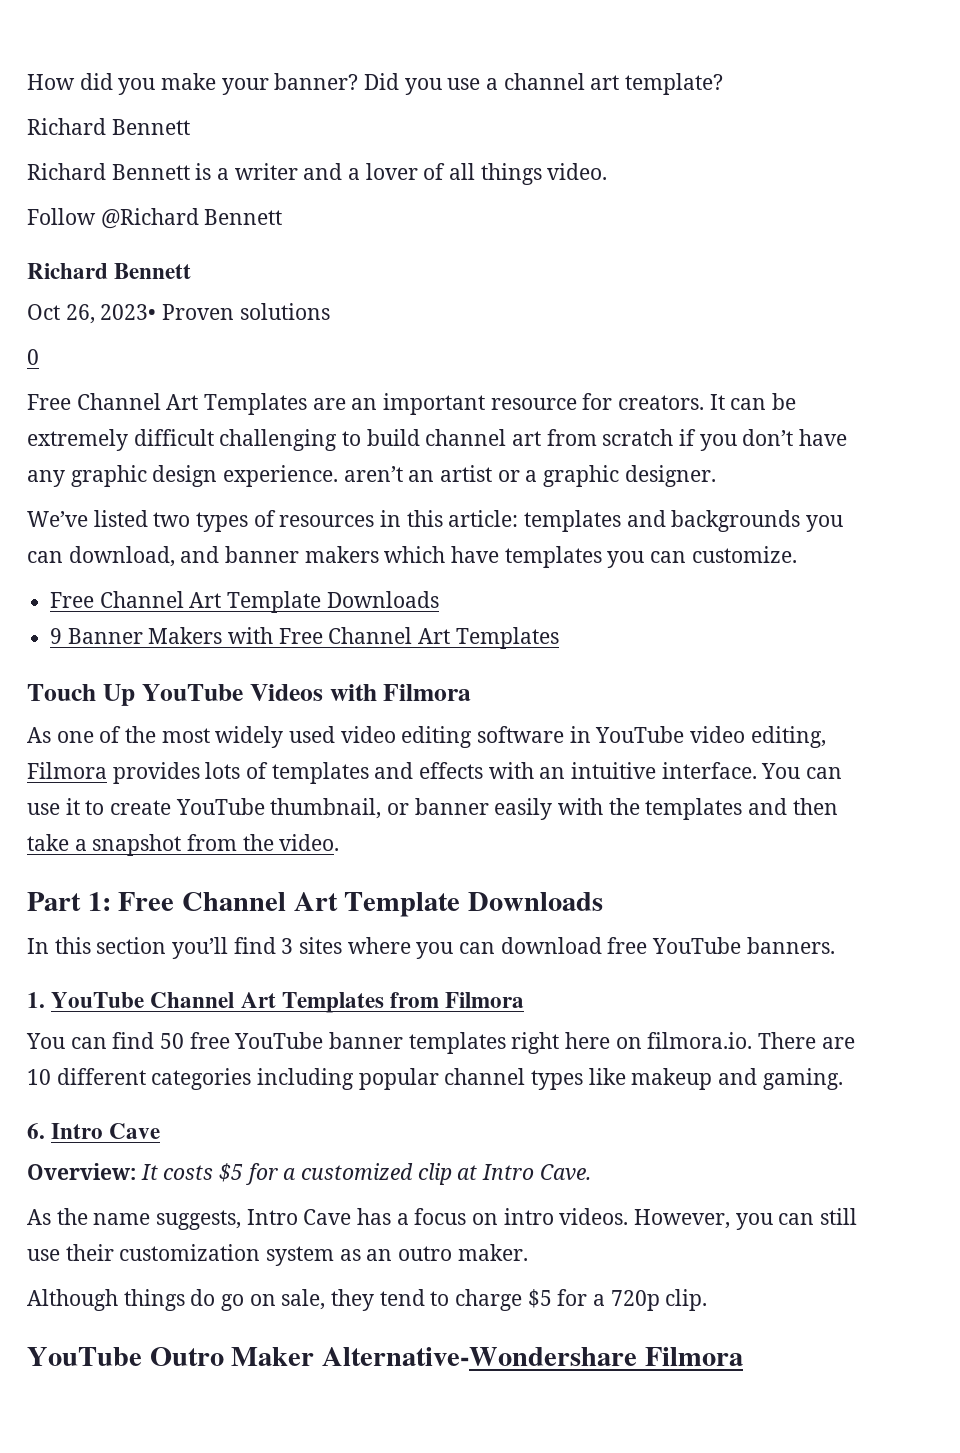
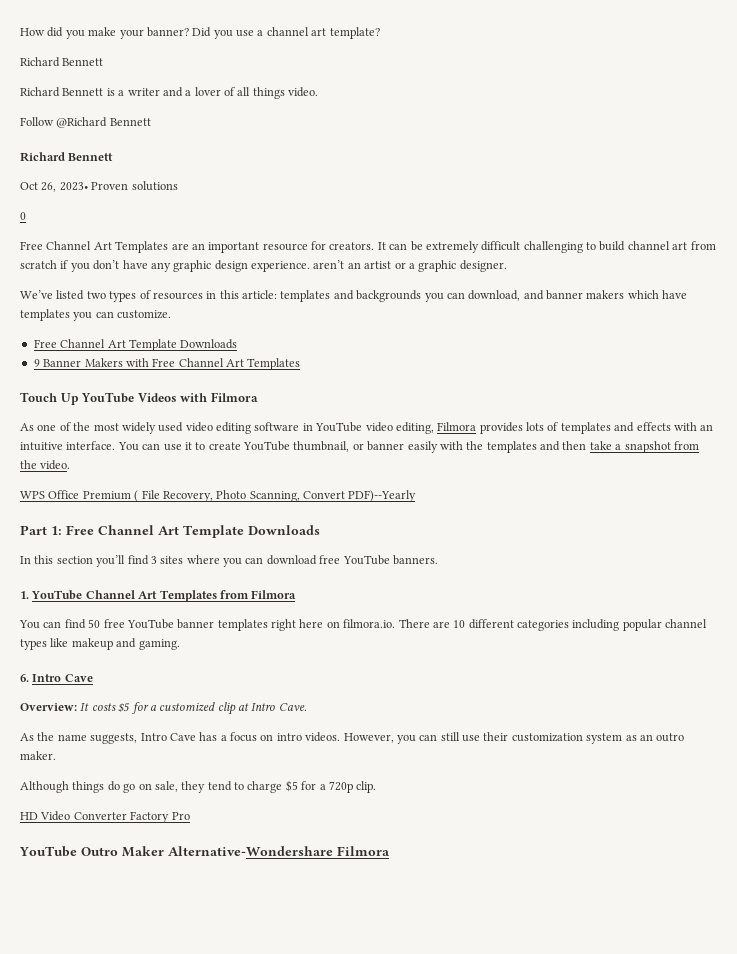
(340, 842) none -> [20,490,417,502] // WPS Office Premium ( File Recovery, Photo Scanning, Convert PDF)--Yearly
(708, 1300) none -> [20,811,190,823] // HD Video Converter Factory Pro

